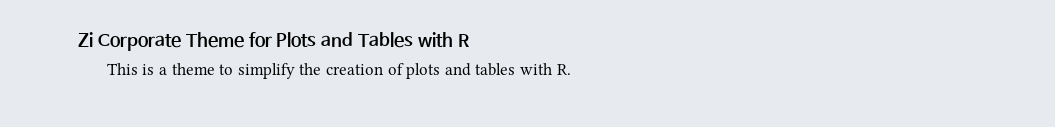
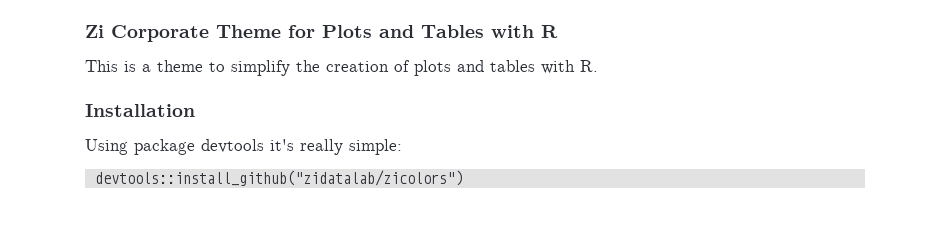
(571, 69) none -> [85,104,195,117] [85,139,402,155] [94,170,463,186] // Installation // Using package devtools it's really simple: // devtools::install_github("zidatalab/zicolors")

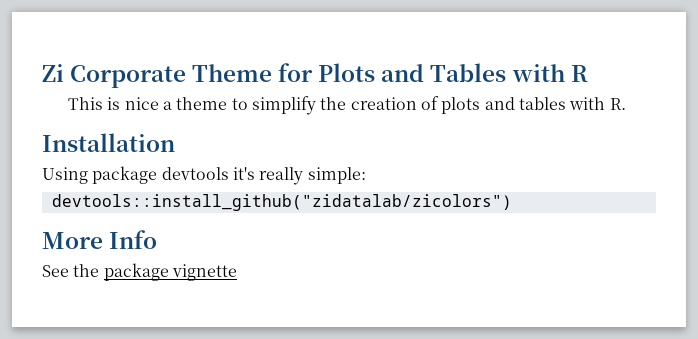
(136, 66) none -> [124,97,159,110] nice
(463, 178) none -> [42,230,158,249] [42,263,237,281] // More Info // See the package vignette

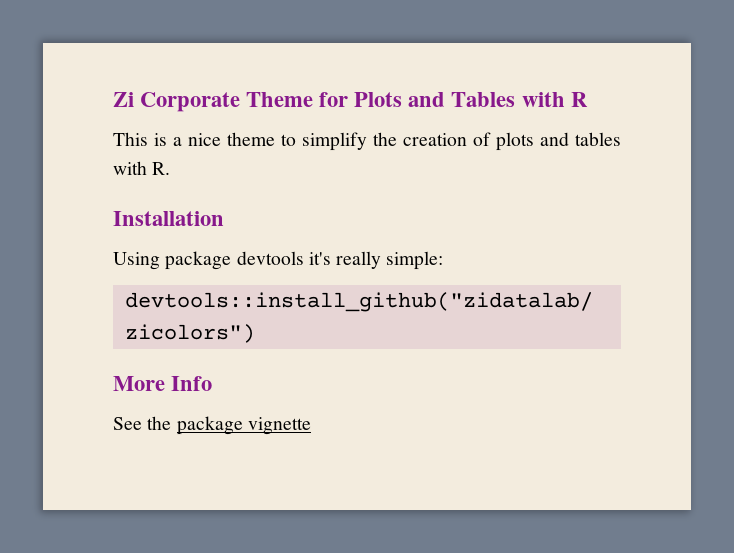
[124,97,173,110] nice a -> [173,133,221,146] a nice

